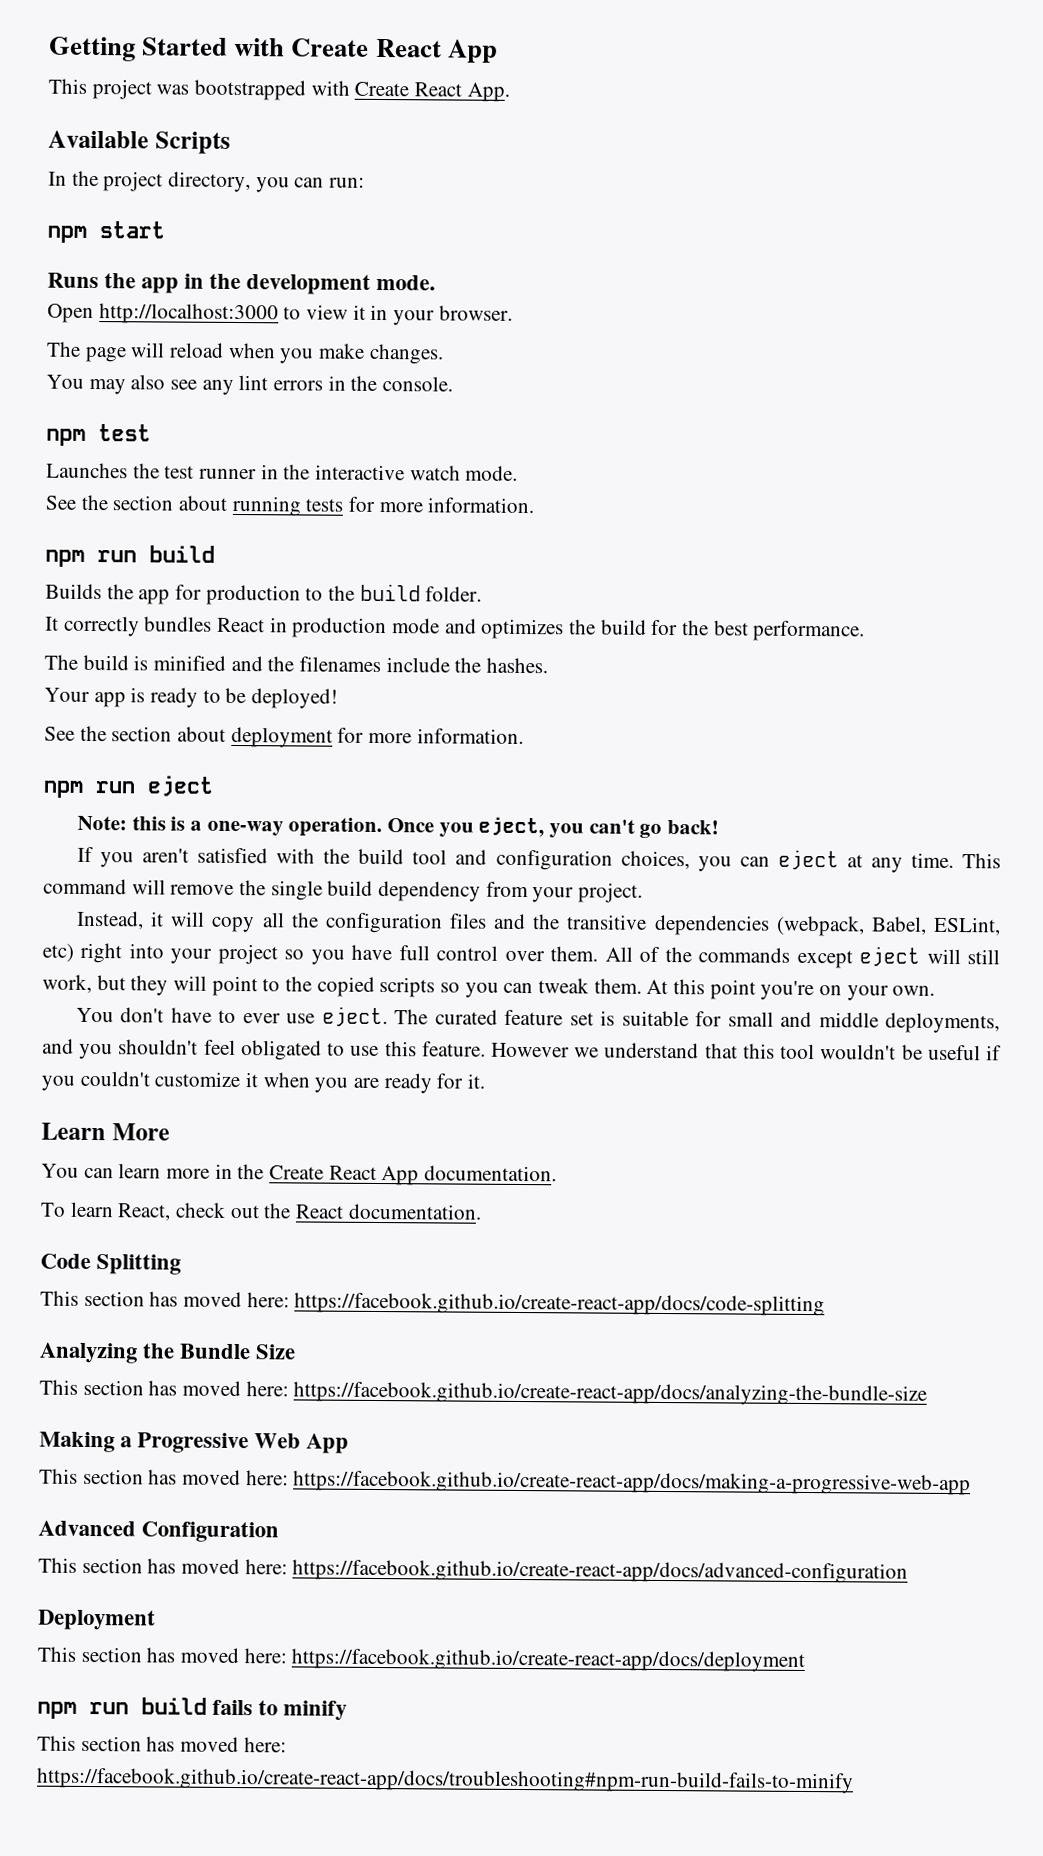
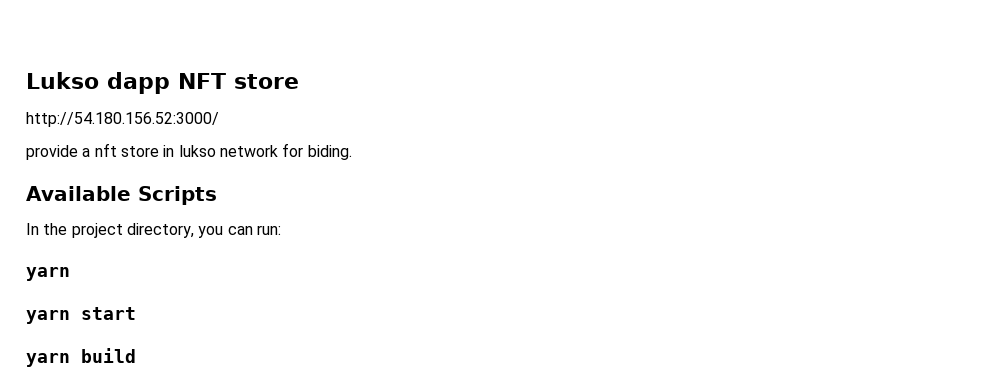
[49,36,498,64] [48,78,510,102] Getting Started with Create React App // This project was bootstrapped with Create React App. -> [26,72,299,94] [26,112,219,127] [26,143,352,160] Lukso dapp NFT store // http://54.180.156.52:3000/ // provide a nft store in lukso network for biding.
[47,225,87,243] npm -> [26,267,70,281] [26,310,70,324] yarn // yarn
[47,272,437,295] [47,303,513,326] [46,341,444,365] [46,374,454,395] [46,424,151,446] [46,462,519,481] [45,494,536,517] [45,545,215,567] [45,583,483,606] [45,615,866,642] [44,654,549,674] [44,687,339,709] [44,725,524,748] [43,775,214,798] [76,815,720,839] [76,846,1001,873] [43,878,644,903] [75,910,1001,937] [42,942,1001,969] [42,974,936,1001] [75,1006,1000,1034] [42,1038,1002,1061] [41,1070,486,1094] [41,1122,170,1141] [41,1163,558,1186] [40,1201,482,1221] [40,1253,182,1275] [40,1290,826,1317] [39,1342,297,1364] [39,1379,928,1406] [39,1431,350,1454] [39,1468,972,1496] [38,1520,280,1543] [38,1557,909,1584] [38,1609,156,1631] [37,1646,806,1673] [37,1697,348,1721] [37,1735,287,1753] [36,1767,854,1794] Runs the app in the development mode. // Open http://localhost:3000 to view it in your browser. // The page will reload when you make changes. // You may also see any lint errors in the console. // npm test // Launches the test runner in the interactive watch mode. // See the section about running tests for more information. // npm run build // Builds the app for production to the build folder. // It correctly bundles React in production mode and optimizes the build for the best performance. // The build is minified and the filenames include the hashes. // Your app is ready to be deployed! // See the section about deployment for more information. // npm run eject // Note: this is a one-way operation. Once you eject, you can't go back! // If you aren't satisfied with the build tool and configuration choices, you can eject at any time. This command will remove the single build dependency from your project. // Instead, it will copy all the configuration files and the transitive dependencies (webpack, Babel, ESLint, etc) right into your project so you have full control over them. All of the commands except eject will still work, but they will point to the copied scripts so you can tweak them. At this point you're on your own. // You don't have to ever use eject. The curated feature set is suitable for small and middle deployments, and you shouldn't feel obligated to use this feature. However we understand that this tool wouldn't be useful if you couldn't customize it when you are ready for it. // Learn More // You can learn more in the Create React App documentation. // To learn React, check out the React documentation. // Code Splitting // This section has moved here: https://facebook.github.io/create-react-app/docs/code-splitting // Analyzing the Bundle Size // This section has moved here: https://facebook.github.io/create-react-app/docs/analyzing-the-bundle-size // Making a Progressive Web App // This section has moved here: https://facebook.github.io/create-react-app/docs/making-a-progressive-web-app // Advanced Configuration // This section has moved here: https://facebook.github.io/create-react-app/docs/advanced-configuration // Deployment // This section has moved here: https://facebook.github.io/create-react-app/docs/deployment // npm run build fails to minify // This section has moved here: https://facebook.github.io/create-react-app/docs/troubleshooting#npm-run-build-fails-to-minify -> [26,348,136,367] yarn build

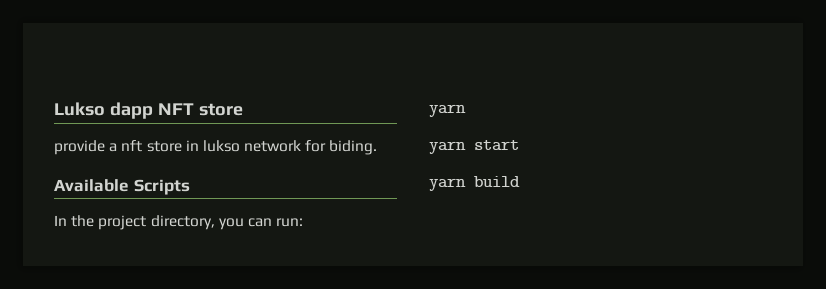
[26,112,219,127] // http://54.180.156.52:3000/ -> (243, 109) none

